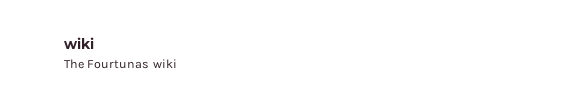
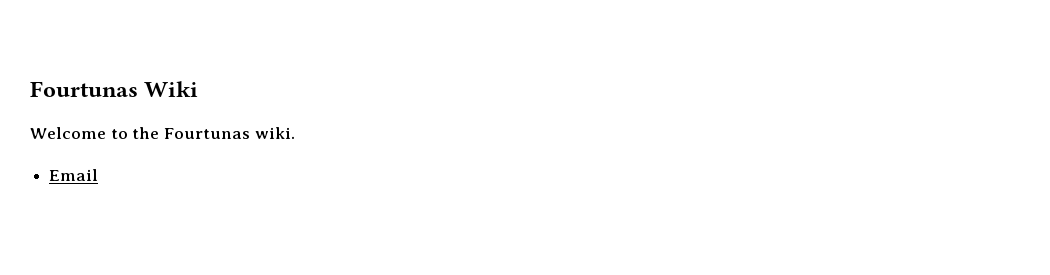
[64,37,94,49] [64,59,177,69] wiki // The Fourtunas wiki -> [30,81,199,97] [30,127,295,139] [49,169,99,181] Fourtunas Wiki // Welcome to the Fourtunas wiki. // Email

